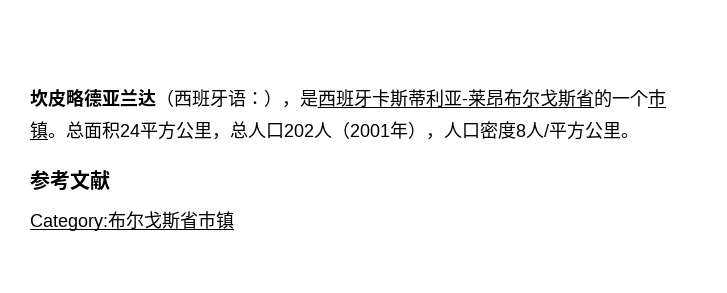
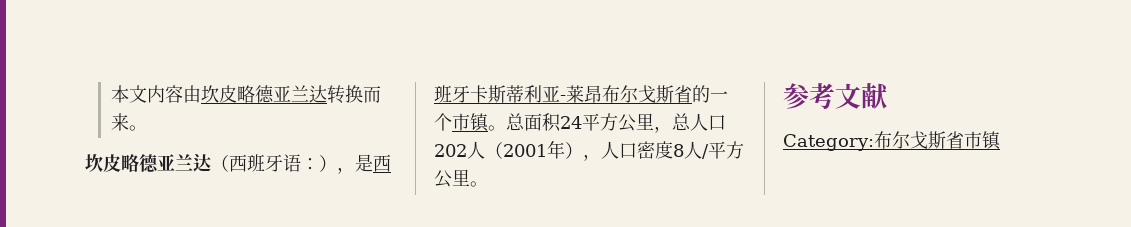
(30, 98) none -> [110,85,381,104] [110,113,147,131] 本文内容由坎皮略德亚兰达转换而来。 //

